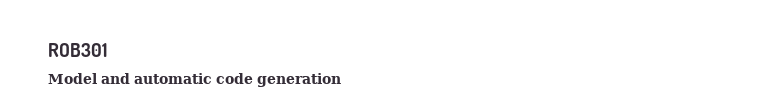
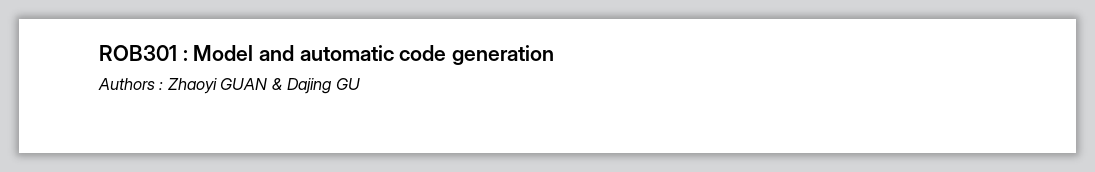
(107, 50) // -> [182,50,188,61] :
(341, 80) none -> [98,78,360,94] // Authors : Zhaoyi GUAN & Dajing GU

